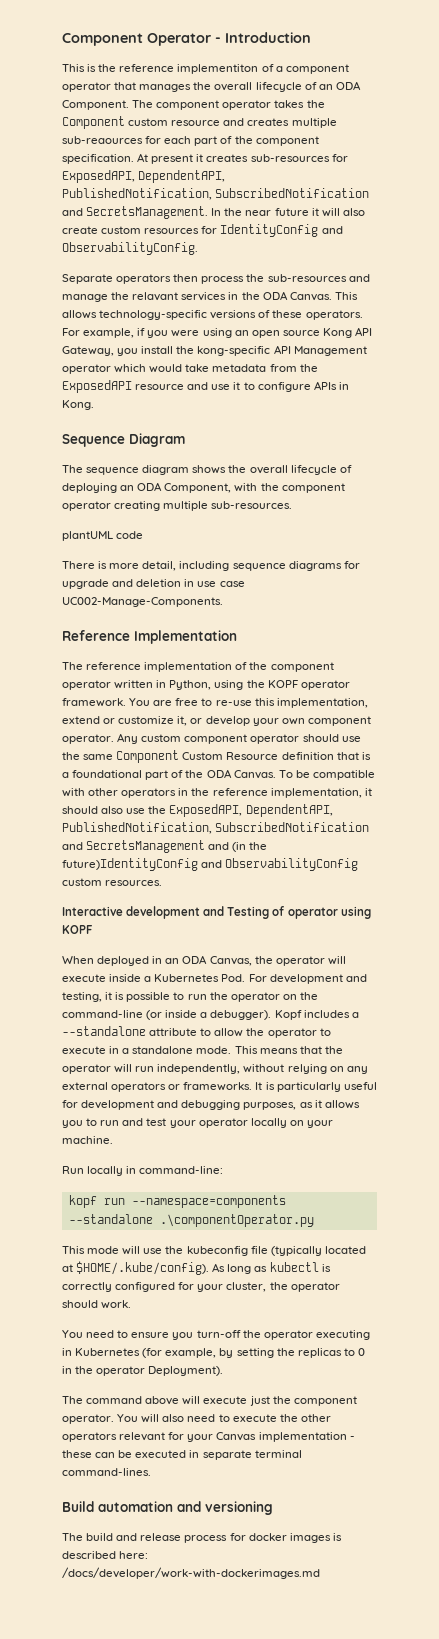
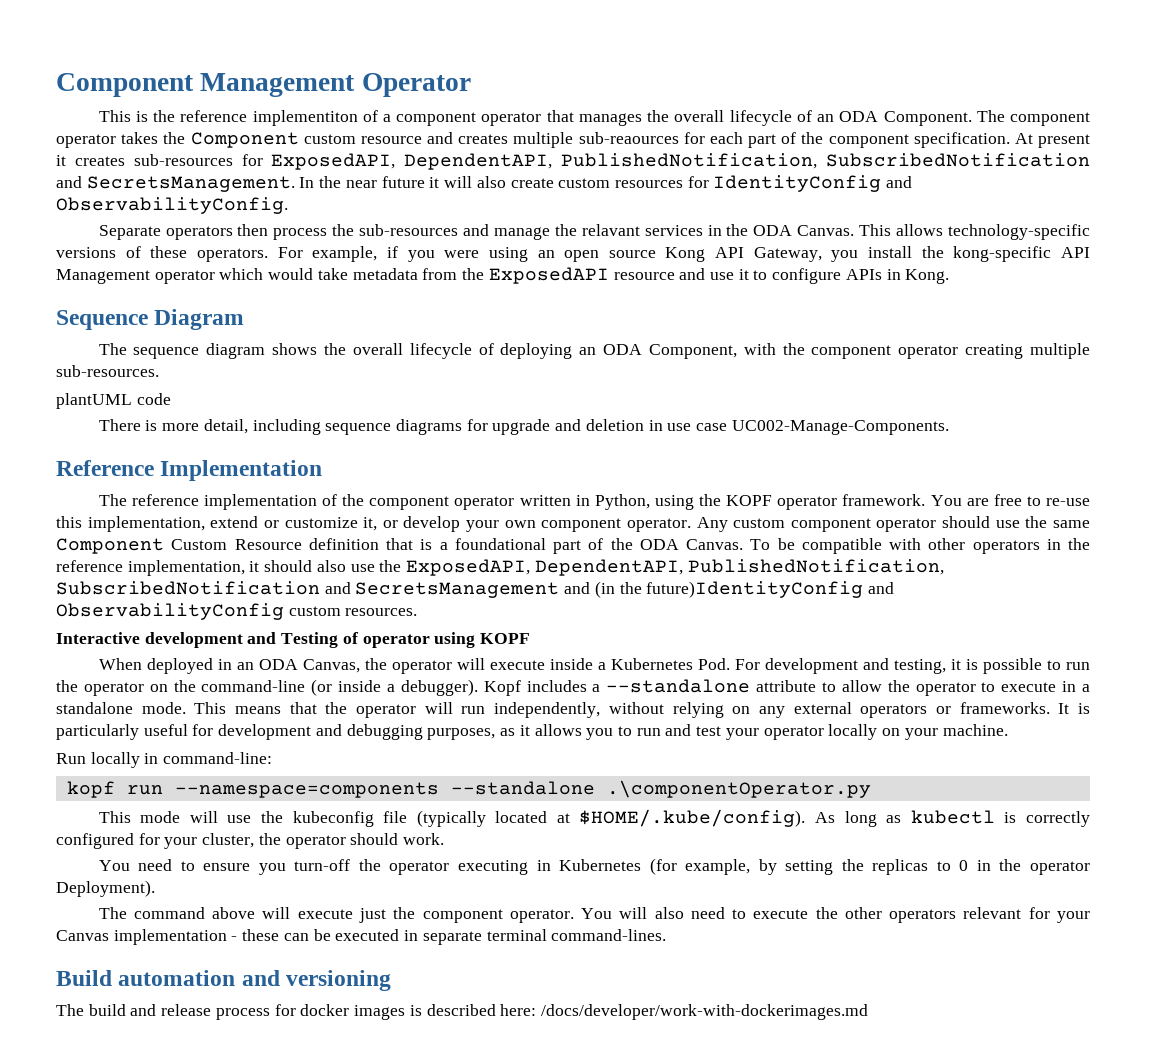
[62,33,143,46] Component -> [56,73,356,97] Component Management
[215,32,311,43] - Introduction -> (471, 85) none

